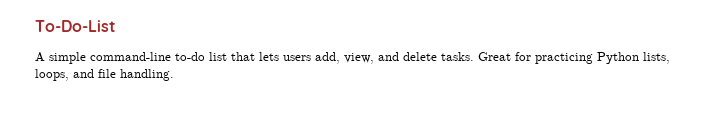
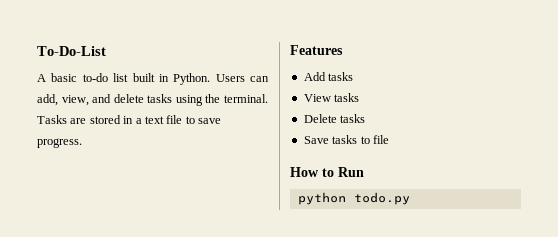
[49,52,670,64] [35,69,174,81] simple command-line to-do list that lets users add, view, and delete tasks. Great for practicing Python lists, loops, and file handling. -> [51,73,269,85] [37,94,268,106] [37,115,221,124] [37,138,82,148] [290,45,343,55] [303,72,354,81] [303,93,360,102] [303,114,366,123] [303,135,389,144] [290,167,364,177] [297,192,410,205] basic to-do list built in Python. Users can add, view, and delete tasks using the terminal. Tasks are stored in a text file to save progress. // Features // Add tasks // View tasks // Delete tasks // Save tasks to file // How to Run // python todo.py

